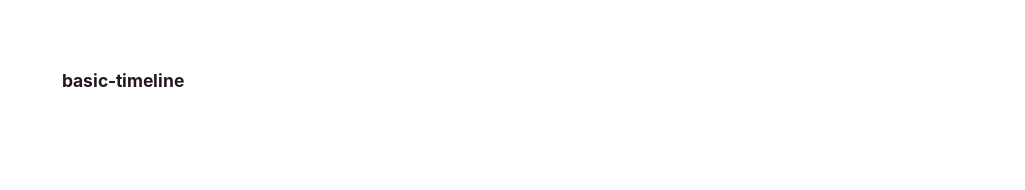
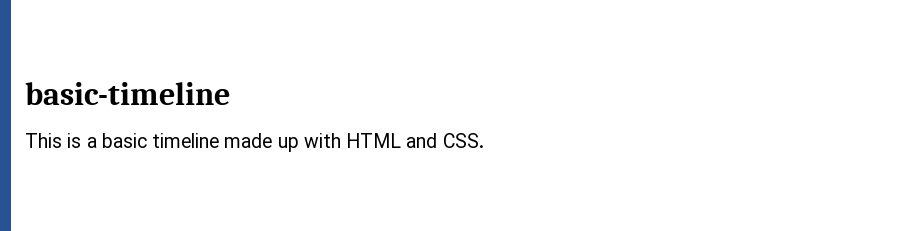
(184, 80) none -> [25,133,484,152] // This is a basic timeline made up with HTML and CSS.

